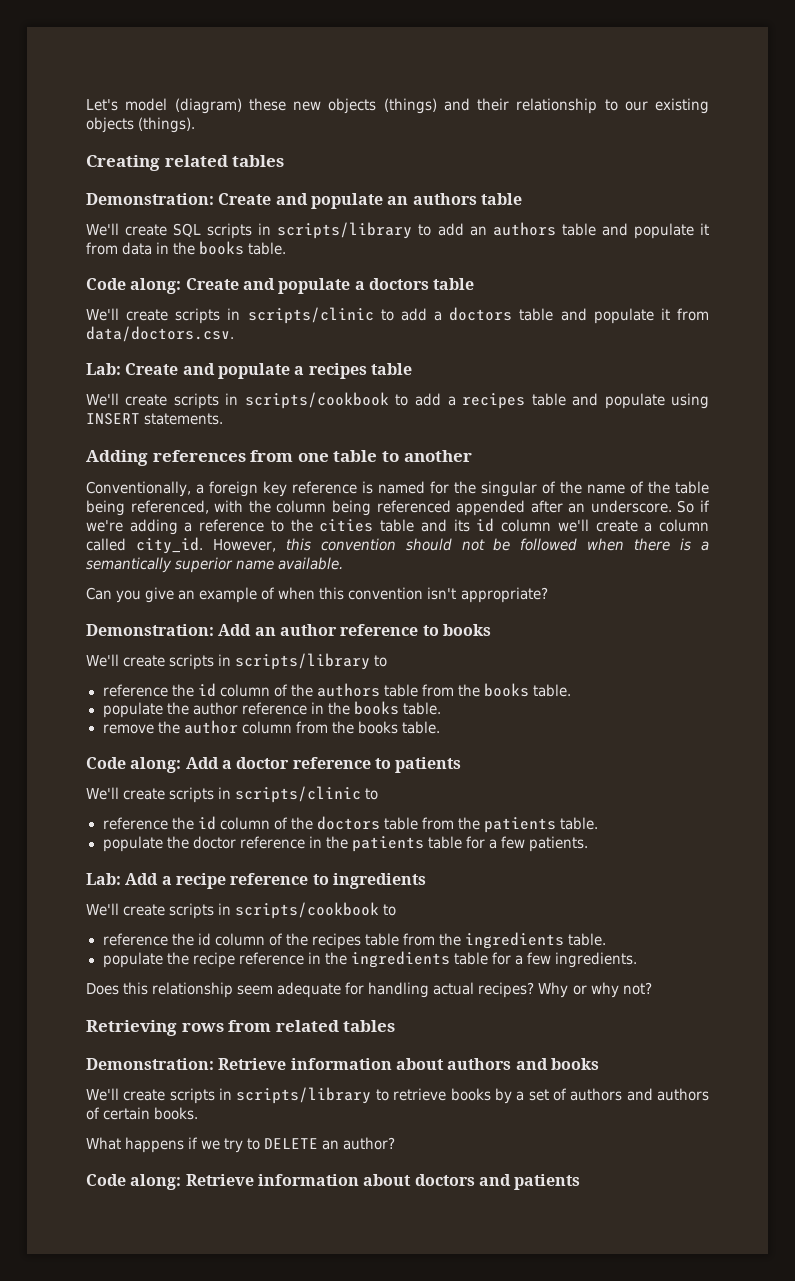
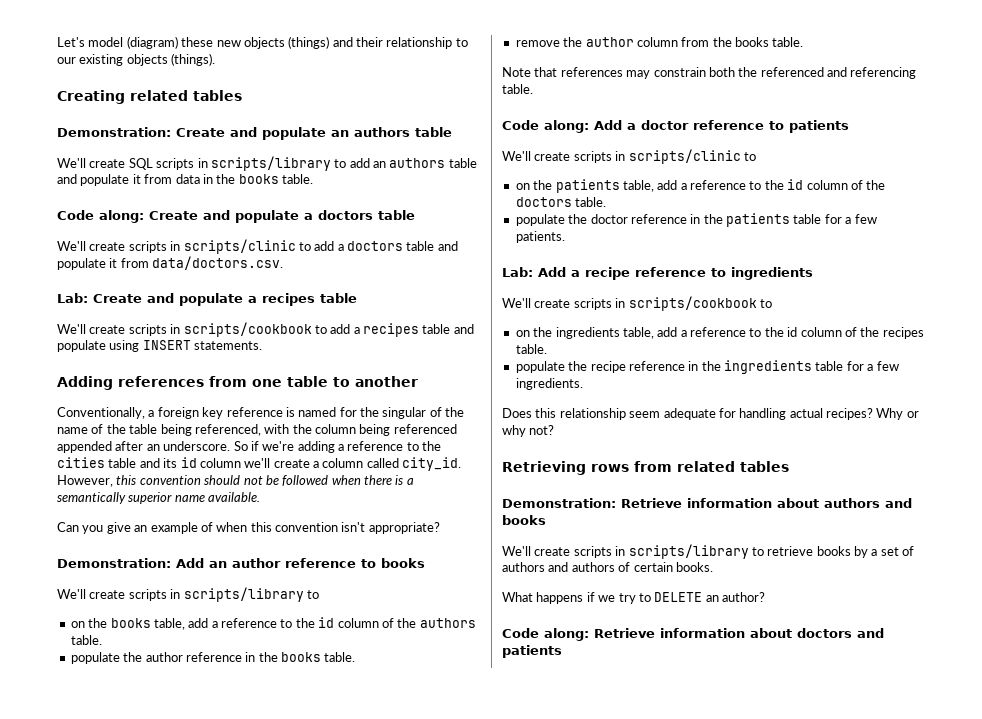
[102,684,168,697] reference -> [70,618,293,630] on the books table, add a reference to
[383,683,530,697] table from the books -> (476, 623) none
(440, 727) none -> [502,67,917,79] [502,84,533,94] // Note that references may constrain both the referenced and referencing table.
[102,817,168,830] reference -> [515,179,762,193] on the patients table, add a reference to
[383,817,557,833] table from the patients -> (572, 202) none
[102,933,168,946] reference -> [515,327,762,339] on the ingredients table, add a reference to
[364,932,565,949] table from the ingredients -> (924, 333) none

